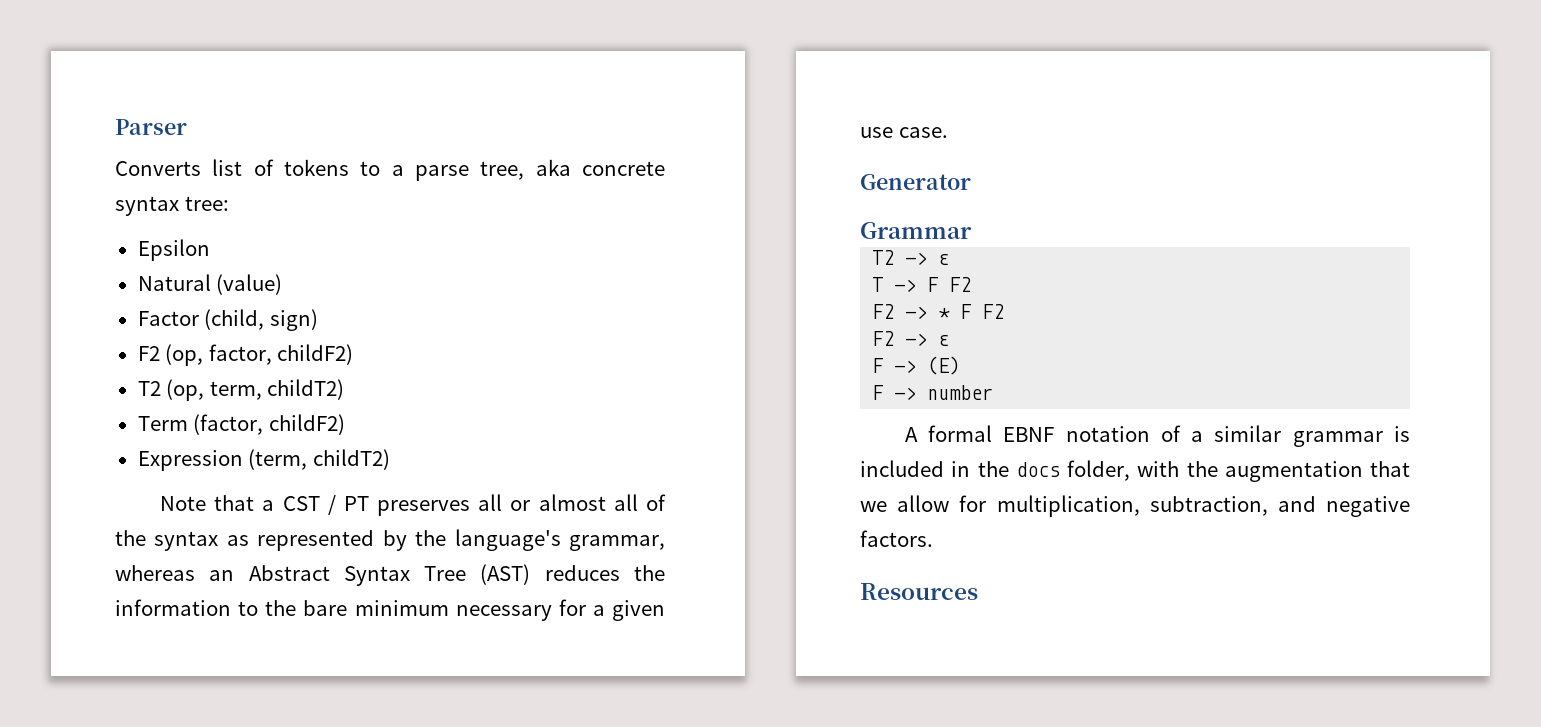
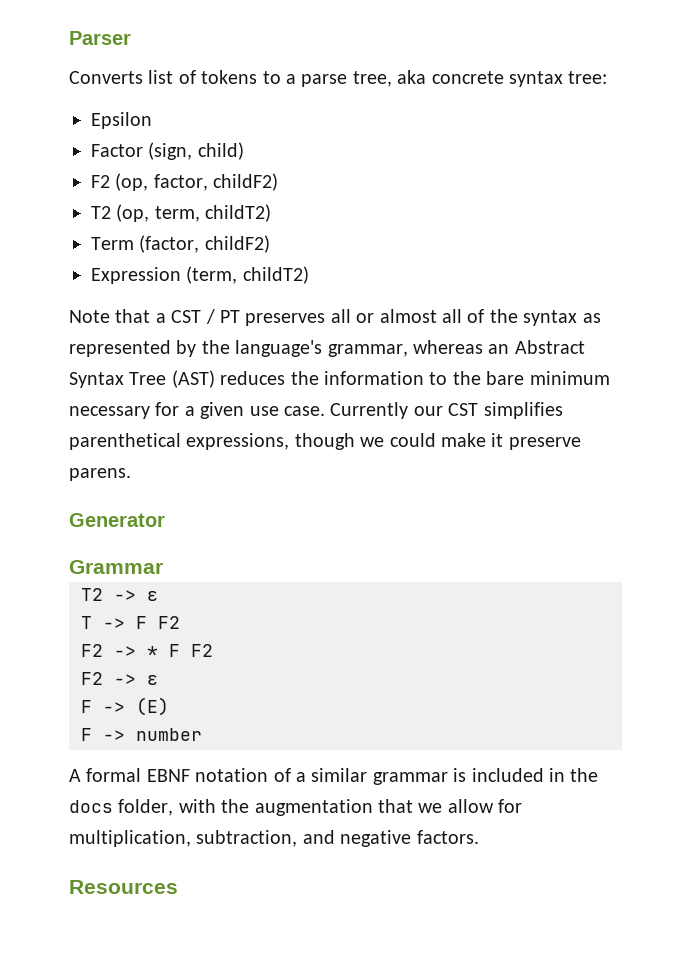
[137,274,283,295] // Natural (value) -> (152, 120) none
[204,309,318,331] (child, sign) -> [148,142,244,160] (sign, child)
(948, 132) none -> [330,402,563,419] [69,433,581,450] [69,468,131,481] Currently our CST simplifies parenthetical expressions, though we could make it preserve parens.

